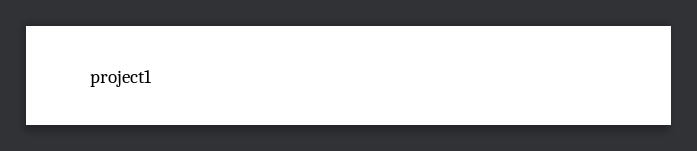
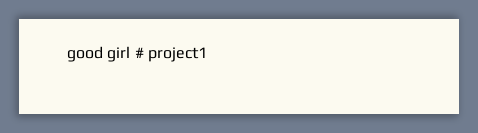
(90, 78) none -> [67,46,144,62] good girl #

